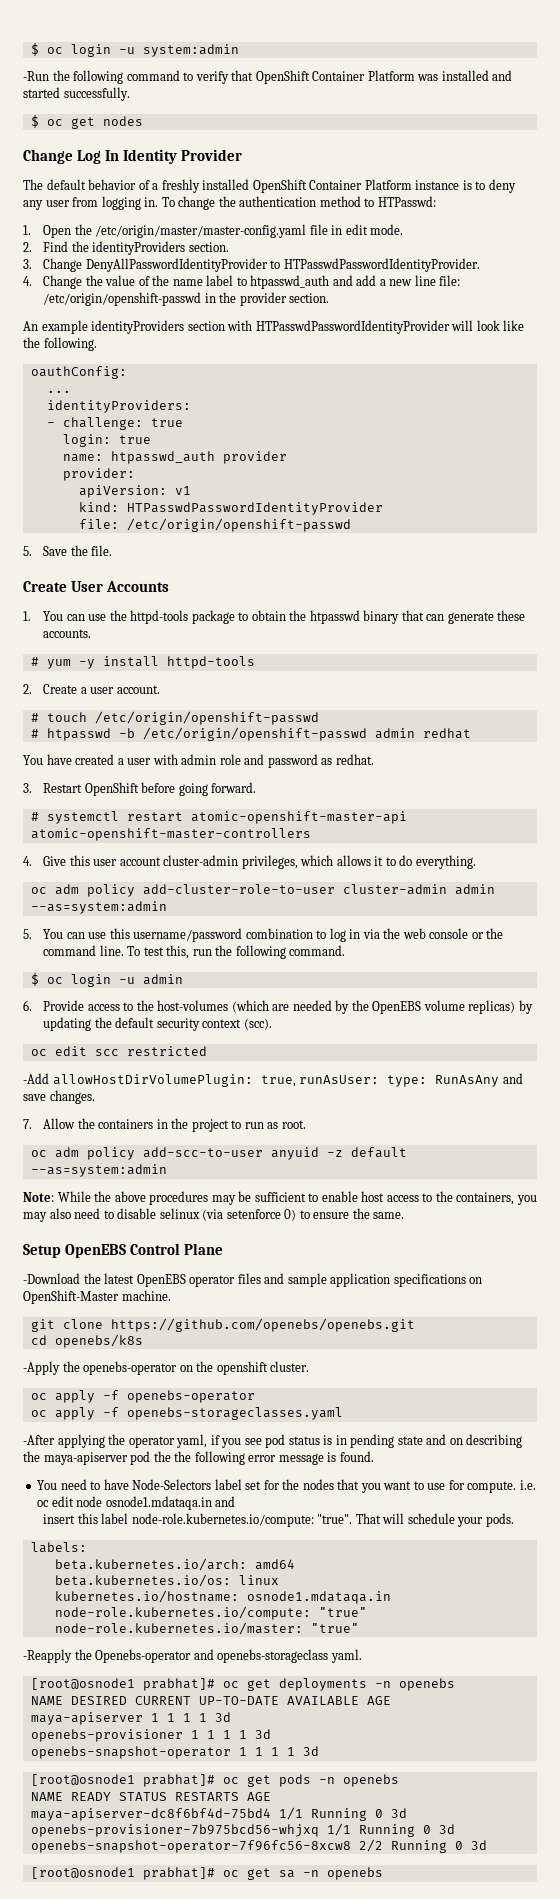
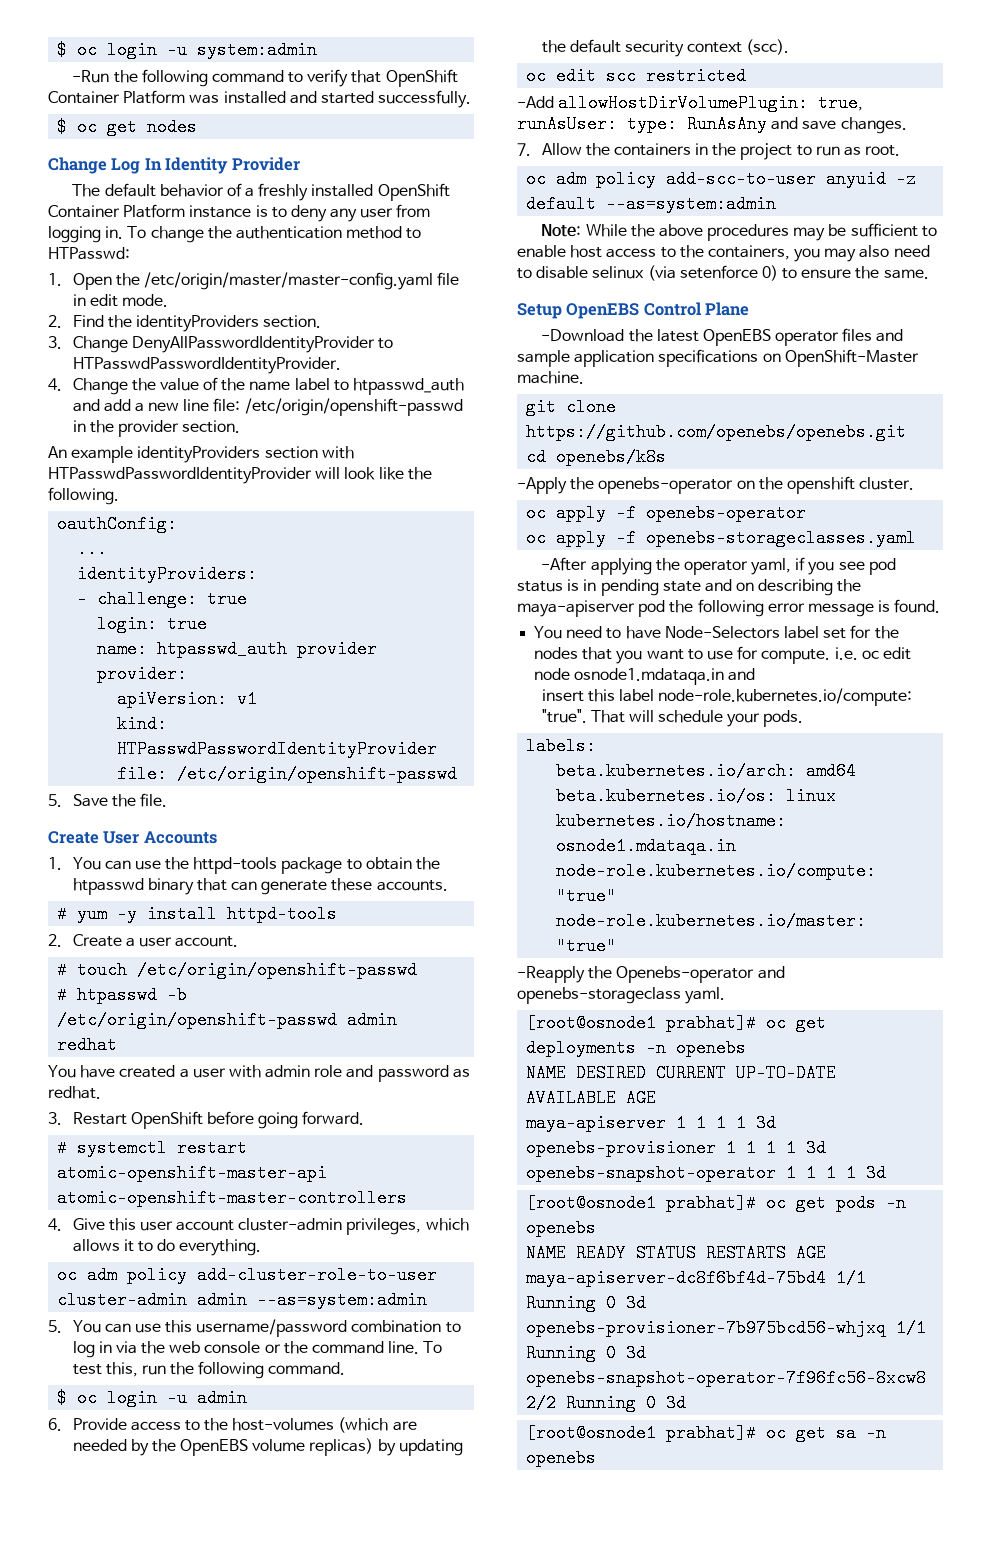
[174,1451,192,1462] the -> (694, 606) none

